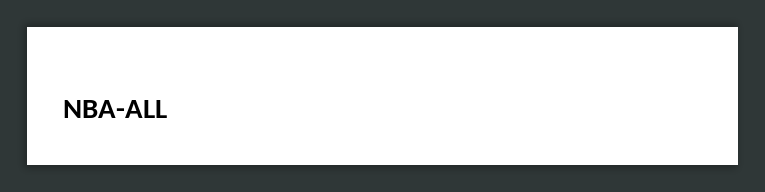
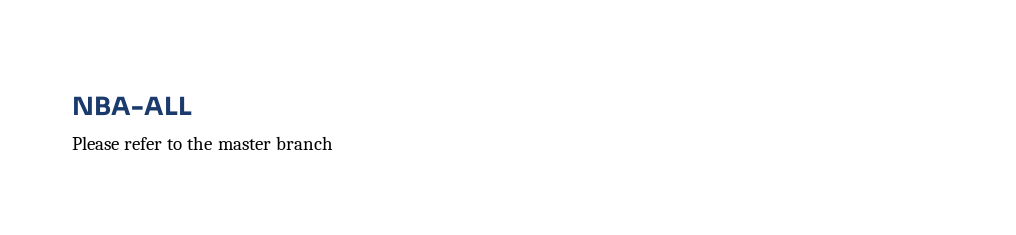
(167, 109) none -> [72,136,333,150] // Please refer to the master branch

